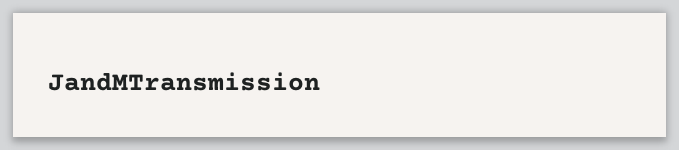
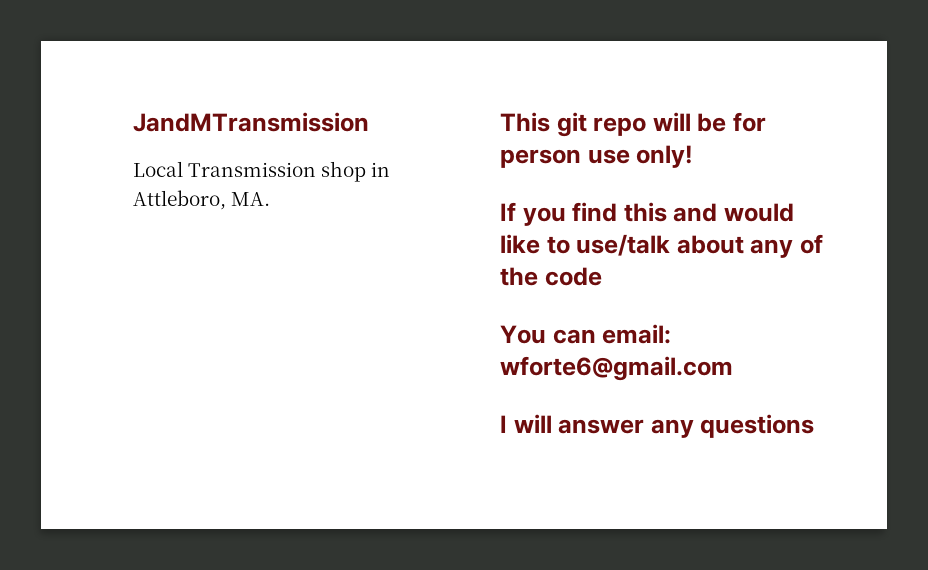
(320, 81) none -> [133,161,391,182] [133,190,271,210] [500,112,767,137] [500,145,694,168] [500,202,795,226] [500,234,824,258] [500,267,602,286] [500,324,672,344] [500,356,733,381] [500,414,815,438] // Local Transmission shop in Attleboro, MA. // This git repo will be for person use only! // If you find this and would like to use/talk about any of the code // You can email: wforte6@gmail.com // I will answer any questions

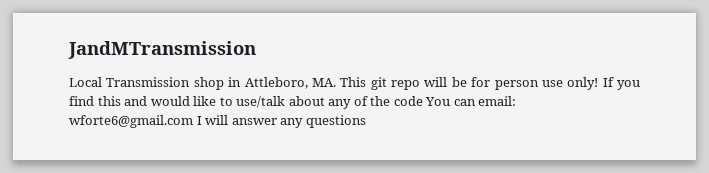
(271, 199) // -> (336, 82) none
(694, 156) // -> (599, 83) none
(602, 276) // -> (423, 101) none
(733, 368) // -> (193, 121) none

